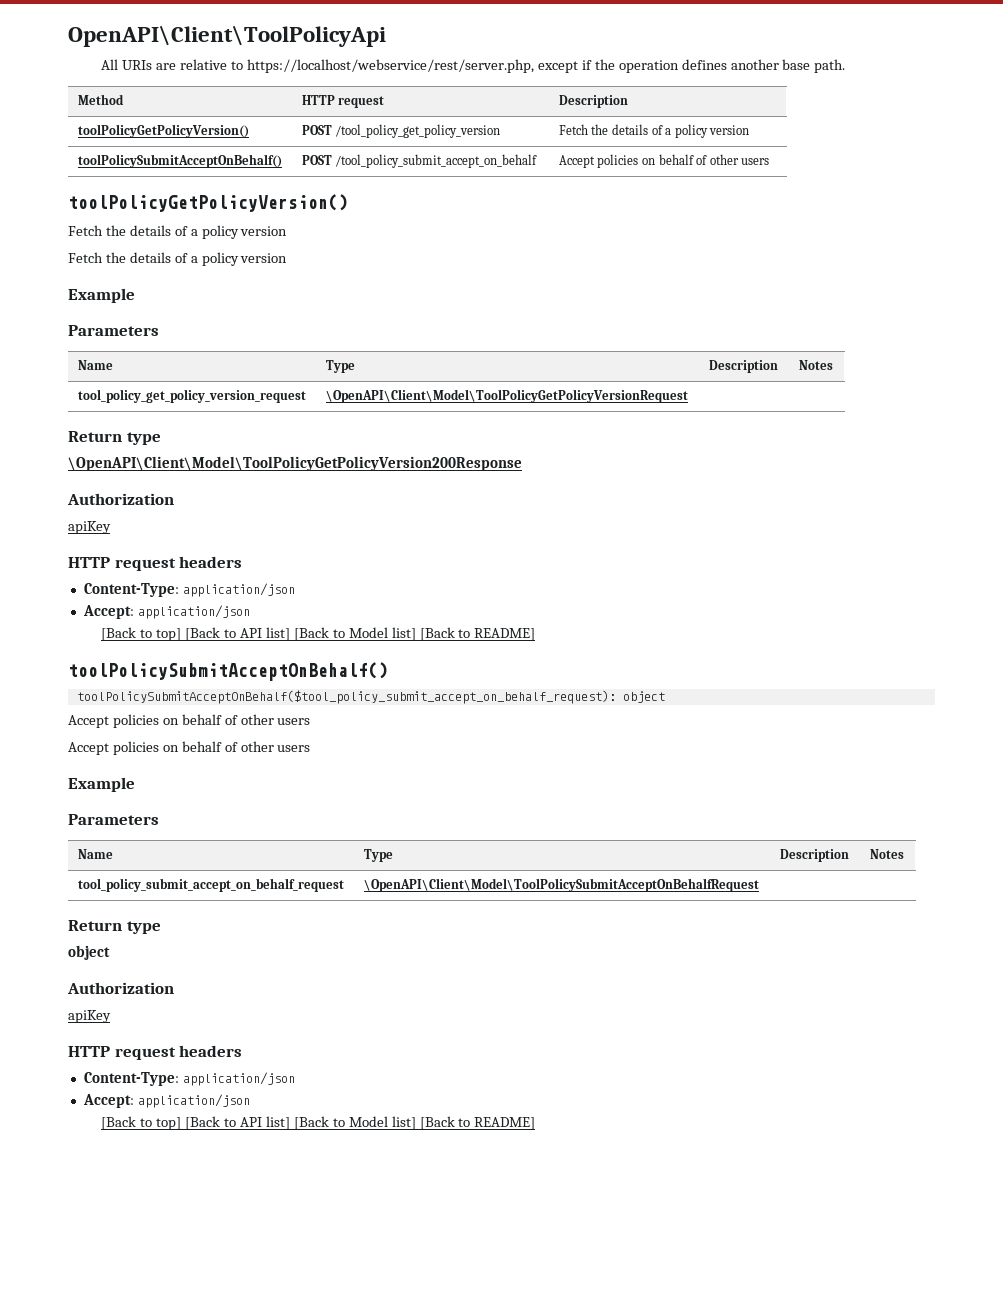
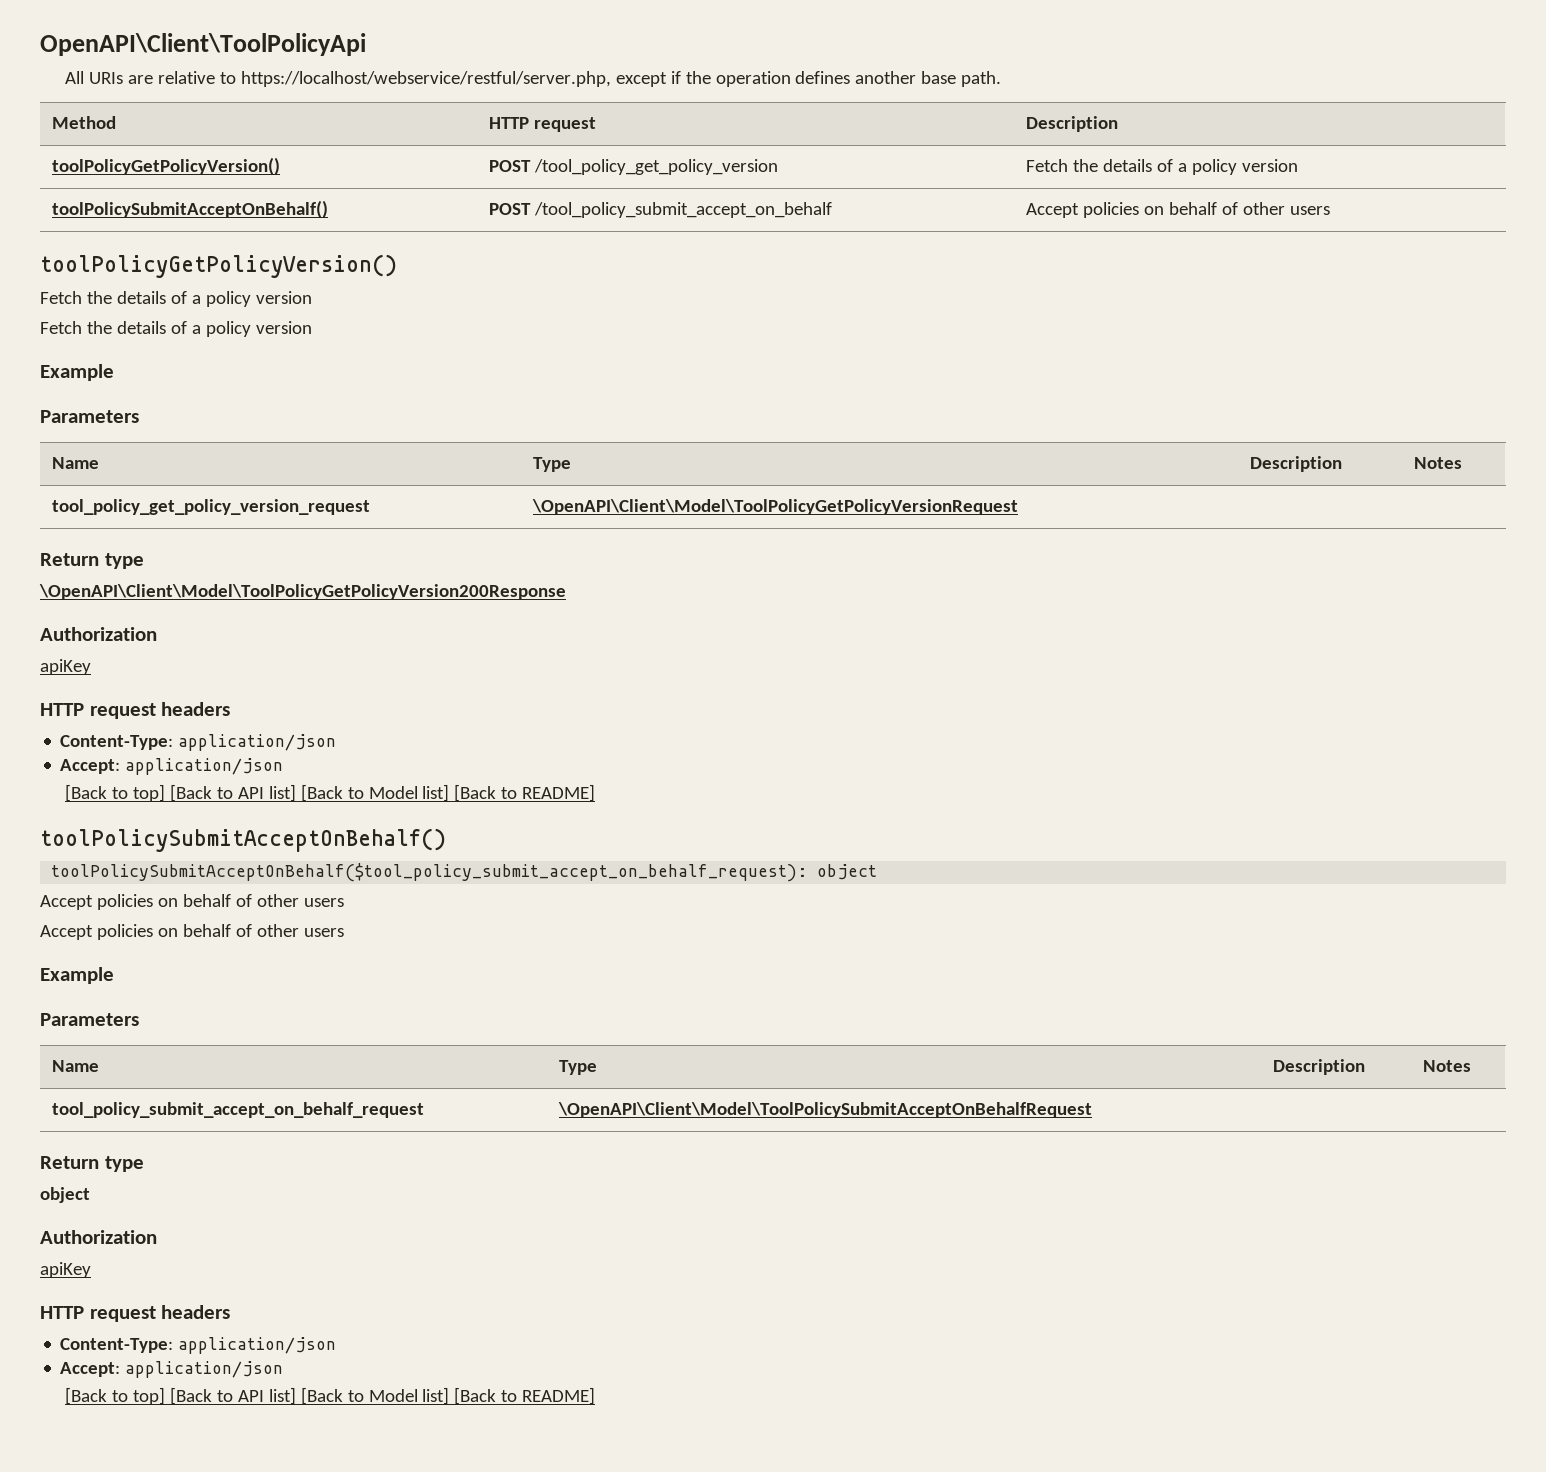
[247,59,535,73] https://localhost/webservice/rest/server.php, -> [240,71,611,87] https://localhost/webservice/restful/server.php,

